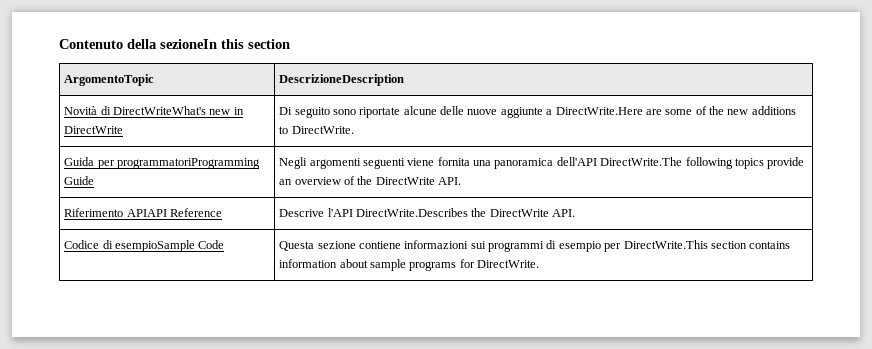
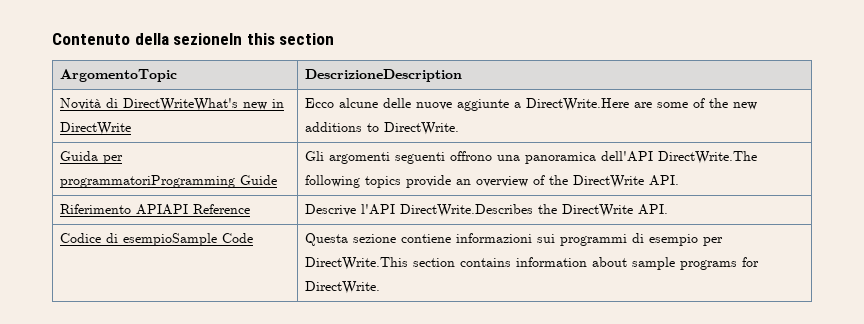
[279,107,401,118] Di seguito sono riportate -> [304,98,334,108] Ecco
[279,157,308,169] Negli -> [304,151,324,161] Gli
[407,157,470,166] viene fornita -> [449,151,492,161] offrono

